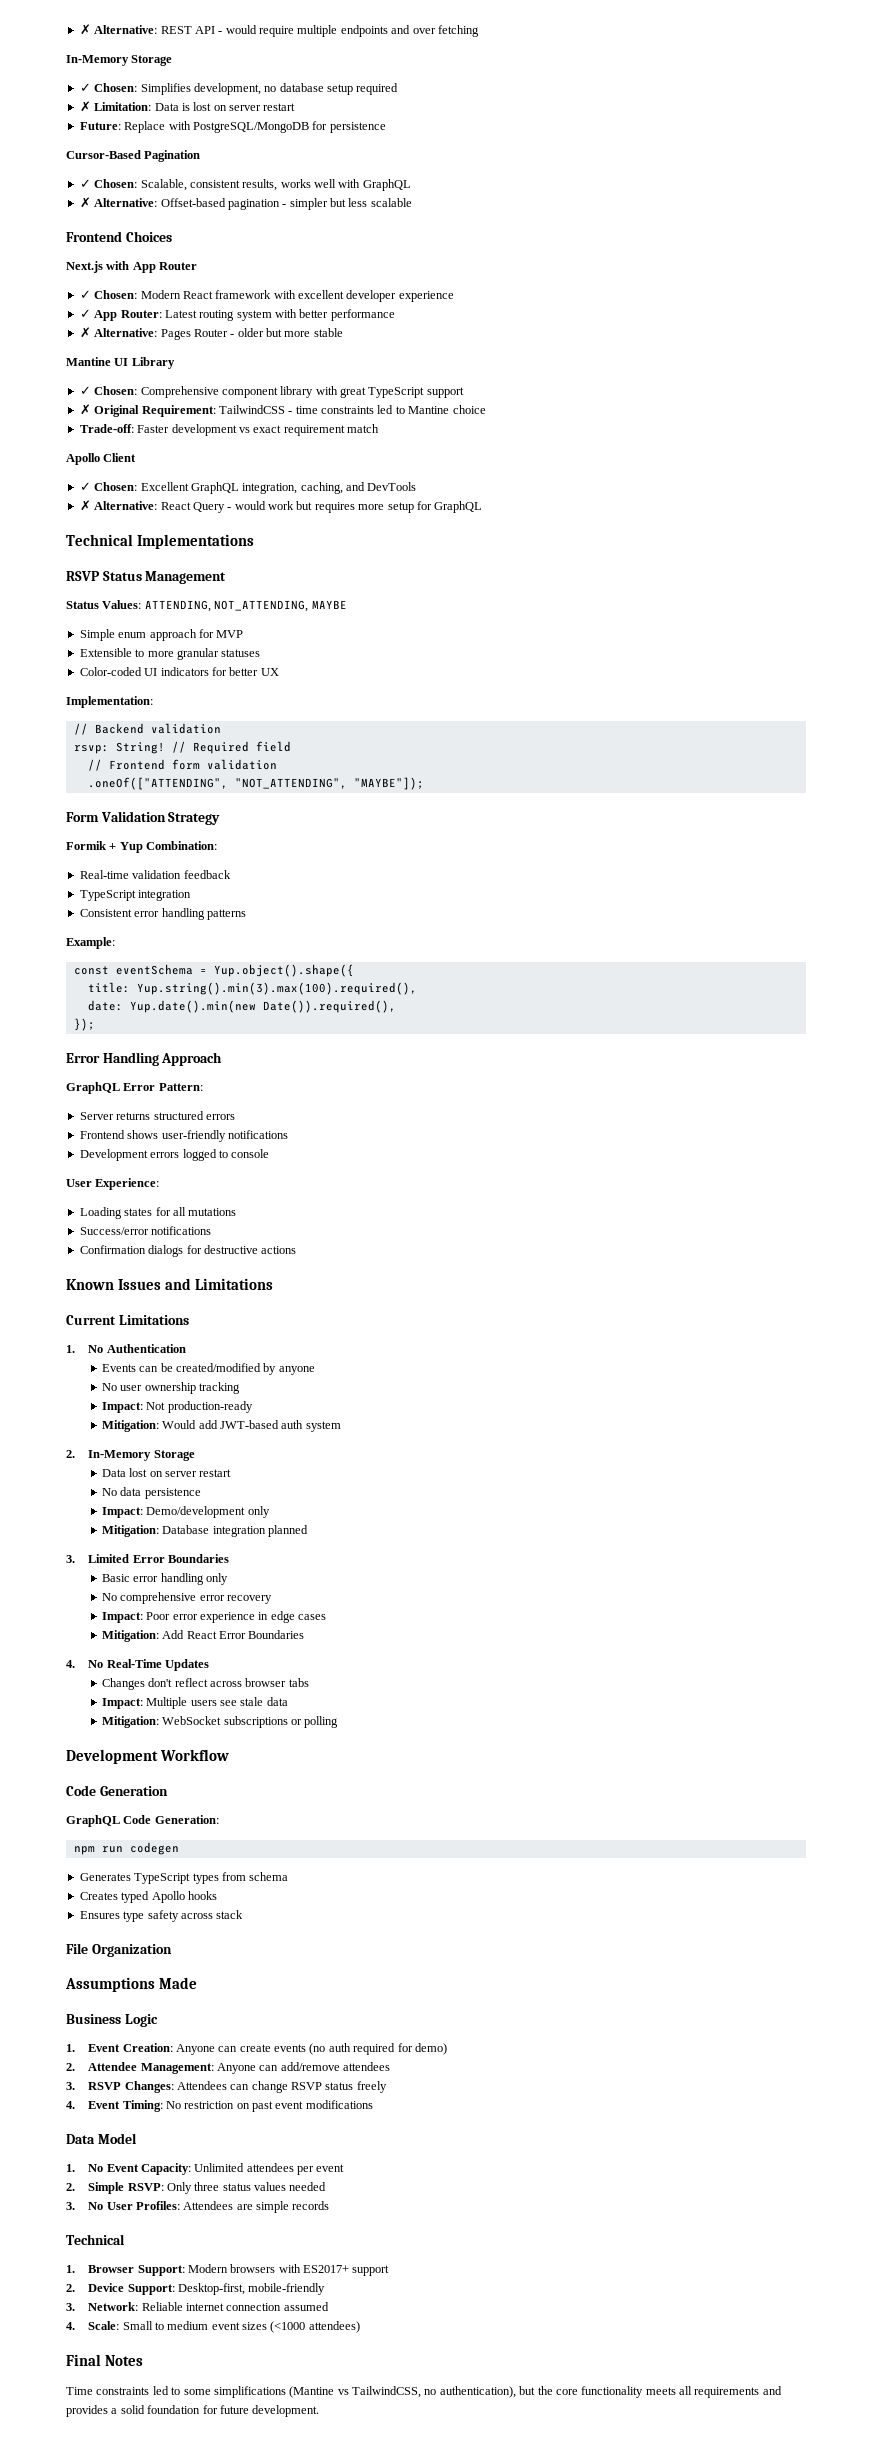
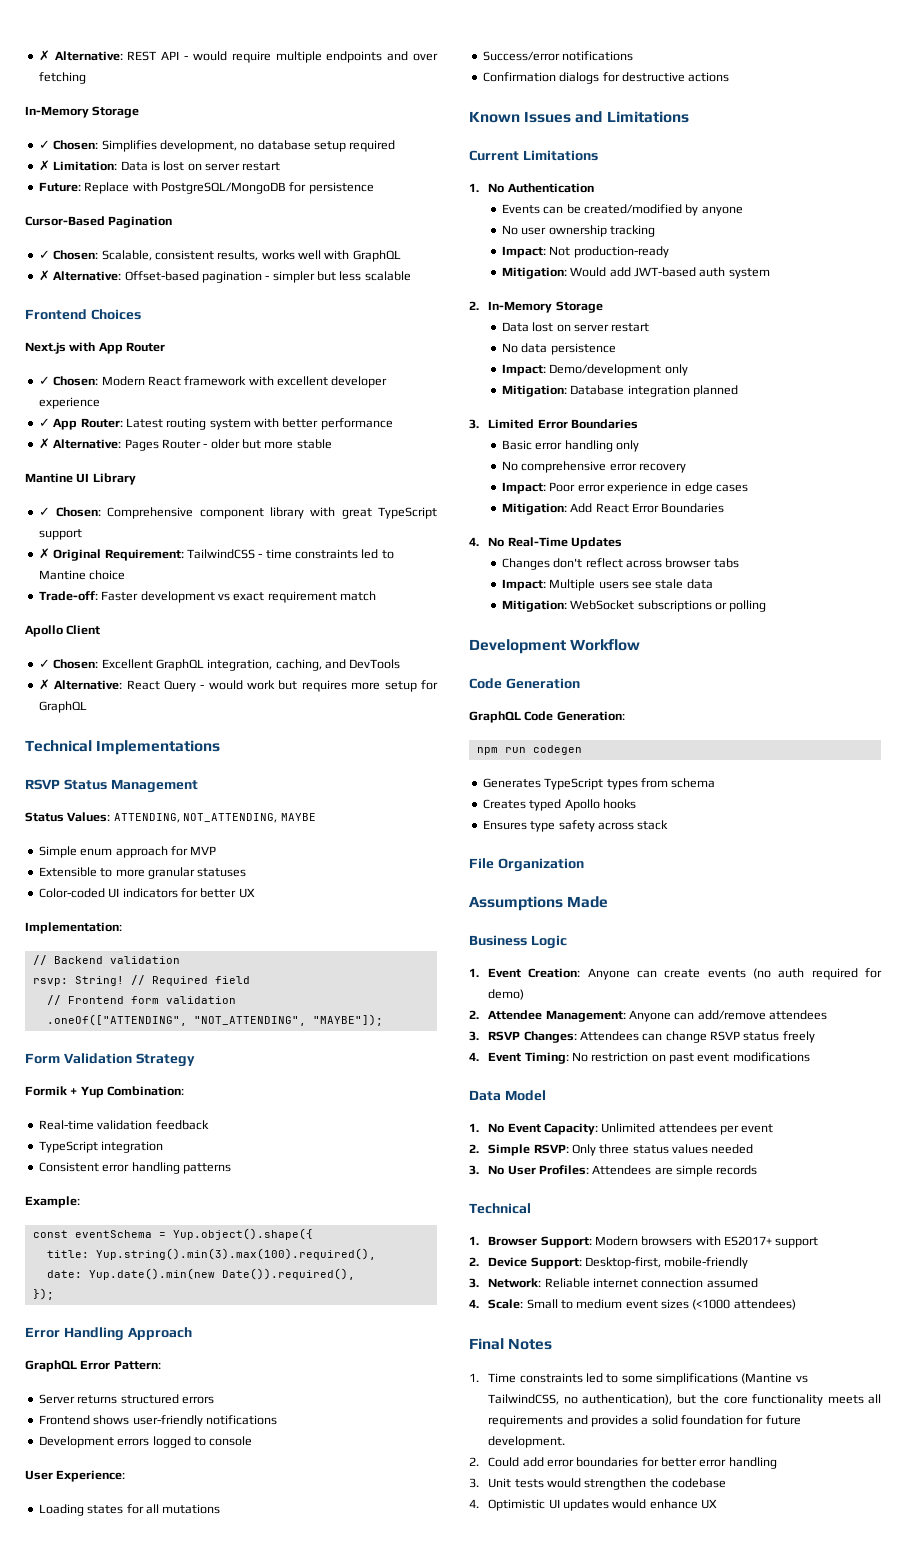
(144, 2360) none -> [469,1373,479,1382] 1.
(320, 2411) none -> [469,1457,777,1469] [469,1478,727,1490] [469,1499,718,1511] // 2. Could add error boundaries for better error handling // 3. Unit tests would strengthen the codebase // 4. Optimistic UI updates would enhance UX

